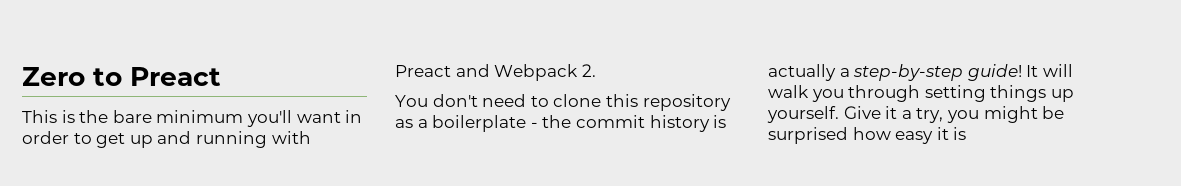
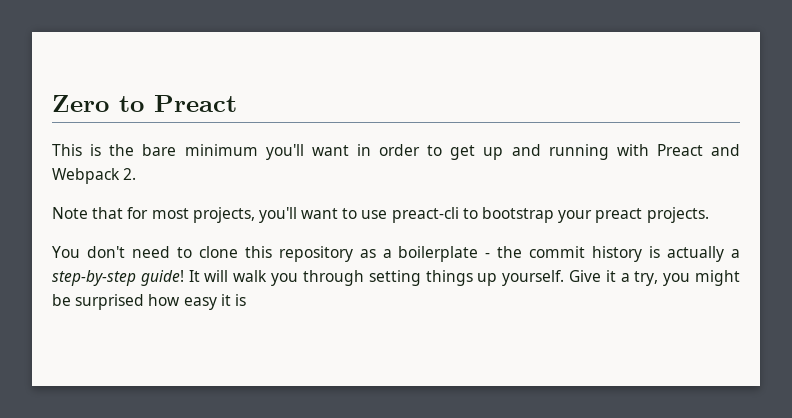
(596, 70) none -> [52,207,709,223] // Note that for most projects, you'll want to use preact-cli to bootstrap your preact projects.

